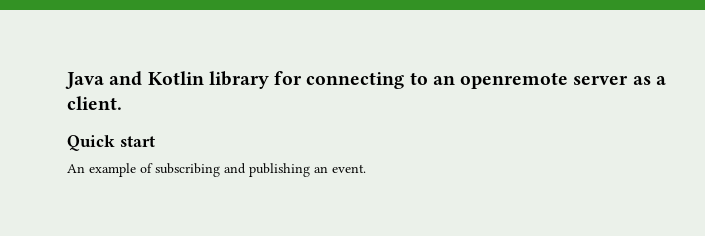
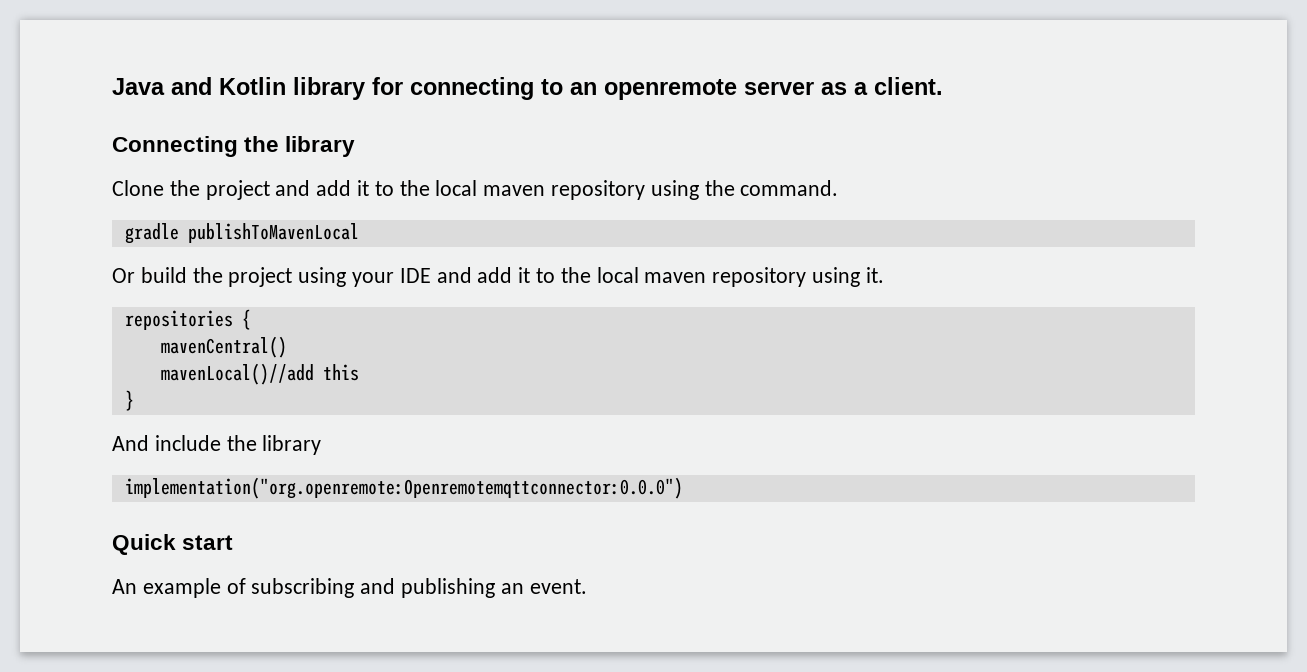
(122, 103) none -> [112,136,356,157] [112,180,839,200] [124,223,359,244] [112,267,884,287] [124,309,251,330] [160,336,287,358] [160,363,359,385] [124,390,134,411] [112,435,322,455] [124,477,683,499] // Connecting the library // Clone the project and add it to the local maven repository using the command. // gradle publishToMavenLocal // Or build the project using your IDE and add it to the local maven repository using it. // repositories { // mavenCentral() // mavenLocal()//add this // } // And include the library // implementation("org.openremote:Openremotemqttconnector:0.0.0")

